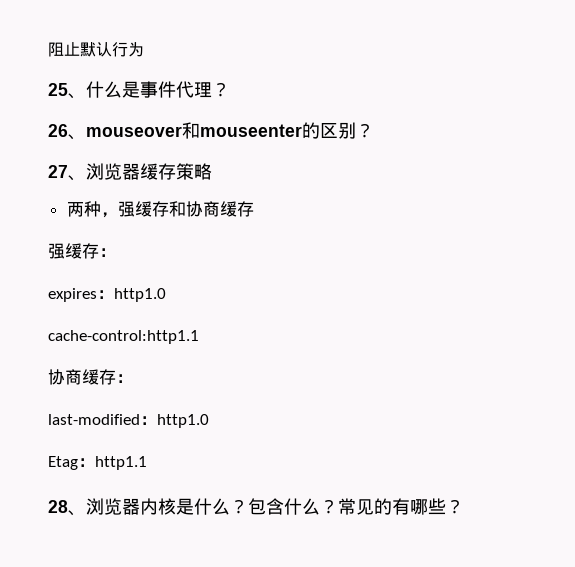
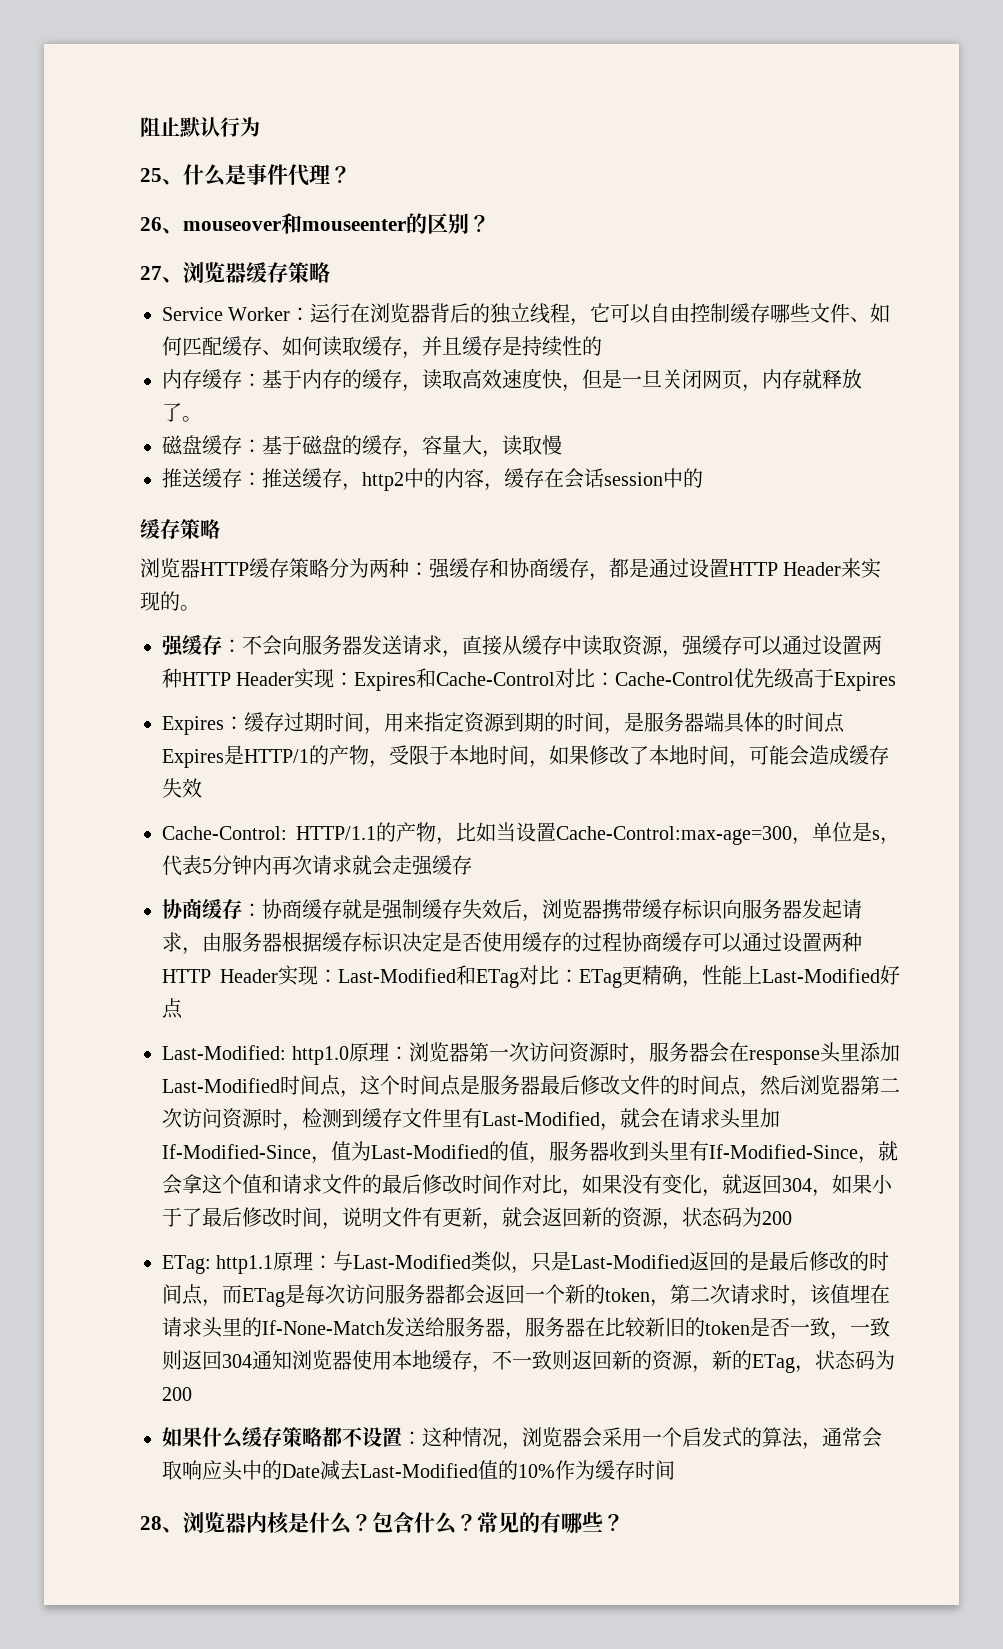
[66,201,254,218] [48,243,116,259] [48,288,166,302] [48,330,199,344] [48,369,133,385] [48,414,209,428] [48,456,147,470] 两种，强缓存和协商缓存 // 强缓存： // expires：http1.0 // cache-control:http1.1 // 协商缓存： // last-modified：http1.0 // Etag：http1.1 -> [162,303,891,326] [162,336,602,359] [162,368,862,392] [162,403,202,422] [162,435,562,458] [162,468,703,491] [140,519,220,539] [140,558,882,581] [140,591,200,611] [162,635,882,658] [162,668,897,691] [162,712,845,735] [162,745,889,768] [162,778,202,798] [162,822,900,845] [162,855,472,876] [162,898,862,922] [162,932,862,955] [162,965,900,988] [162,998,183,1019] [162,1042,900,1065] [162,1075,900,1098] [162,1108,780,1131] [162,1141,898,1164] [162,1174,893,1197] [162,1207,792,1230] [162,1251,890,1274] [162,1284,890,1307] [162,1317,890,1340] [162,1350,895,1373] [162,1387,192,1401] [162,1427,882,1450] [162,1460,675,1481] Service Worker：运行在浏览器背后的独立线程，它可以自由控制缓存哪些文件、如何匹配缓存、如何读取缓存，并且缓存是持续性的 // 内存缓存：基于内存的缓存，读取高效速度快，但是一旦关闭网页，内存就释放了。 // 磁盘缓存：基于磁盘的缓存，容量大，读取慢 // 推送缓存：推送缓存，http2中的内容，缓存在会话session中的 // 缓存策略 // 浏览器HTTP缓存策略分为两种：强缓存和协商缓存，都是通过设置HTTP Header来实现的。 // 强缓存：不会向服务器发送请求，直接从缓存中读取资源，强缓存可以通过设置两种HTTP Header实现：Expires和Cache-Control对比：Cache-Control优先级高于Expires // Expires：缓存过期时间，用来指定资源到期的时间，是服务器端具体的时间点Expires是HTTP/1的产物，受限于本地时间，如果修改了本地时间，可能会造成缓存失效 // Cache-Control: HTTP/1.1的产物，比如当设置Cache-Control:max-age=300，单位是s，代表5分钟内再次请求就会走强缓存 // 协商缓存：协商缓存就是强制缓存失效后，浏览器携带缓存标识向服务器发起请求，由服务器根据缓存标识决定是否使用缓存的过程协商缓存可以通过设置两种HTTP Header实现：Last-Modified和ETag对比：ETag更精确，性能上Last-Modified好点 // Last-Modified: http1.0原理：浏览器第一次访问资源时，服务器会在response头里添加Last-Modified时间点，这个时间点是服务器最后修改文件的时间点，然后浏览器第二次访问资源时，检测到缓存文件里有Last-Modified，就会在请求头里加If-Modified-Since，值为Last-Modified的值，服务器收到头里有If-Modified-Since，就会拿这个值和请求文件的最后修改时间作对比，如果没有变化，就返回304，如果小于了最后修改时间，说明文件有更新，就会返回新的资源，状态码为200 // ETag: http1.1原理：与Last-Modified类似，只是Last-Modified返回的是最后修改的时间点，而ETag是每次访问服务器都会返回一个新的token，第二次请求时，该值埋在请求头里的If-None-Match发送给服务器，服务器在比较新旧的token是否一致，一致则返回304通知浏览器使用本地缓存，不一致则返回新的资源，新的ETag，状态码为200 // 如果什么缓存策略都不设置：这种情况，浏览器会采用一个启发式的算法，通常会取响应头中的Date减去Last-Modified值的10%作为缓存时间

